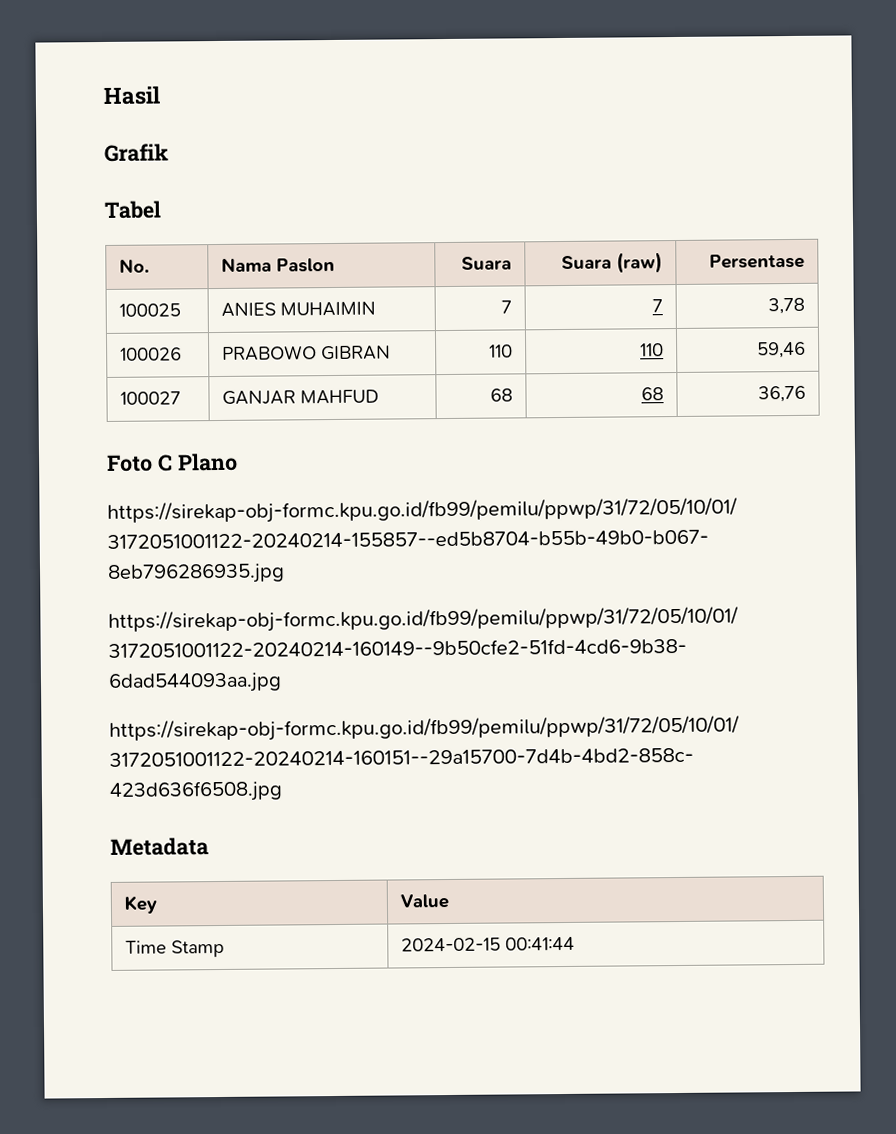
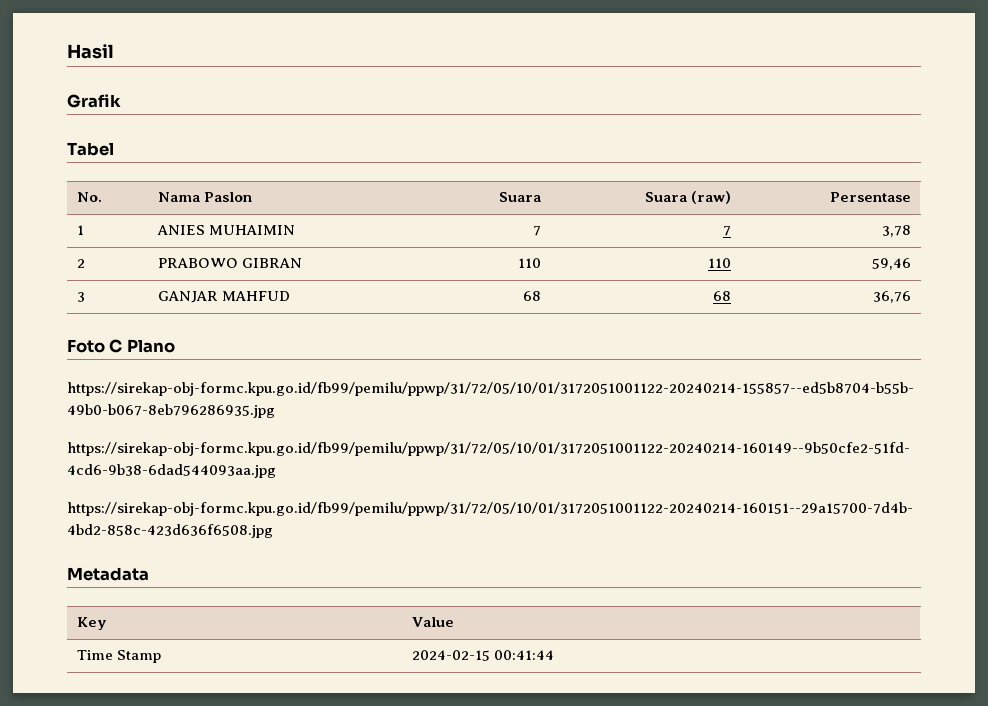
[118,303,181,317] 100025 -> [77,225,85,235] 1
[119,347,182,361] 100026 -> [77,259,86,268] 2
[119,391,181,405] 100027 -> [77,292,86,302] 3

